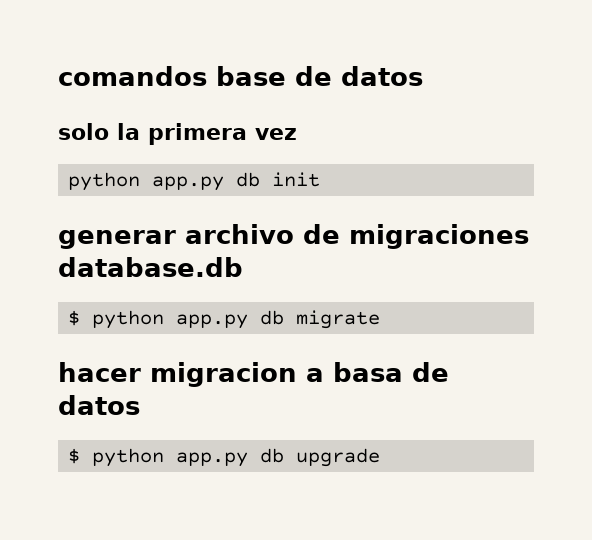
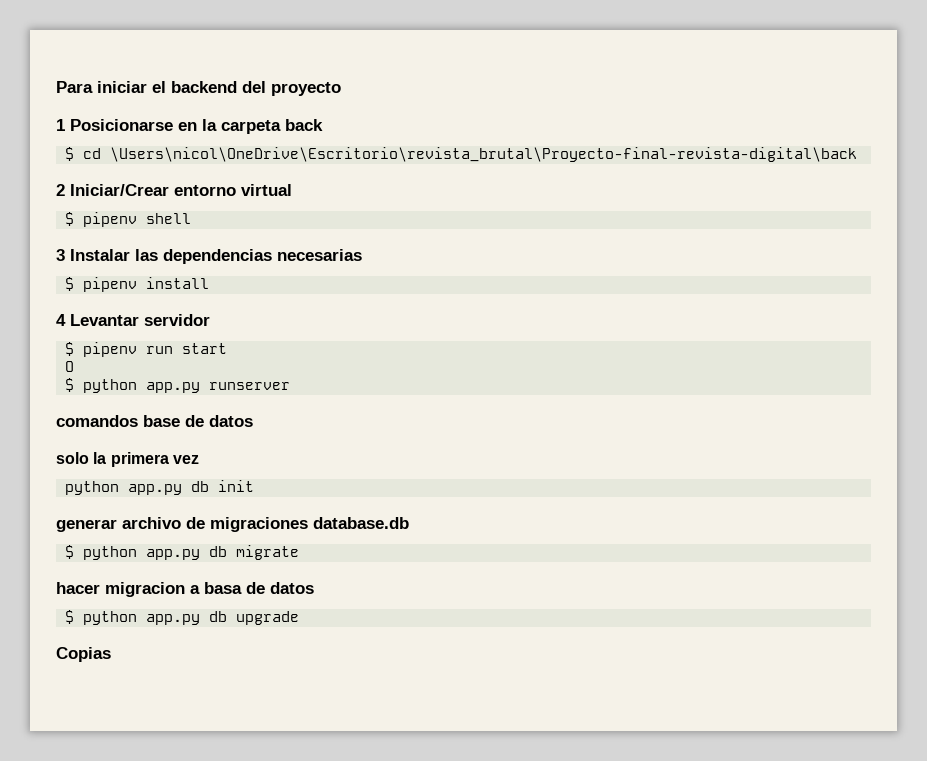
(58, 76) none -> [56,81,341,96] [56,119,323,134] [64,147,857,162] [56,184,292,196] [64,212,191,227] [56,249,362,264] [64,277,209,292] [56,314,210,326] [64,342,227,357] [64,361,74,372] [64,378,290,393] Para iniciar el backend del proyecto // 1 Posicionarse en la carpeta back // $ cd \Users\nicol\OneDrive\Escritorio\revista_brutal\Proyecto-final-revista-digital\back // 2 Iniciar/Crear entorno virtual // $ pipenv shell // 3 Instalar las dependencias necesarias // $ pipenv install // 4 Levantar servidor // $ pipenv run start // O // $ python app.py runserver //
(380, 457) none -> [56,647,111,662] // Copias

